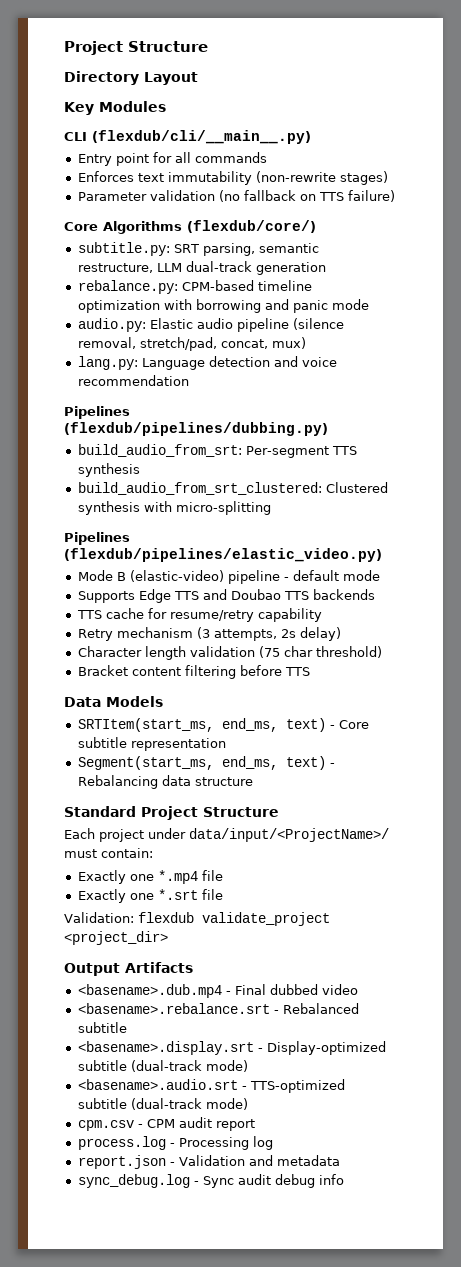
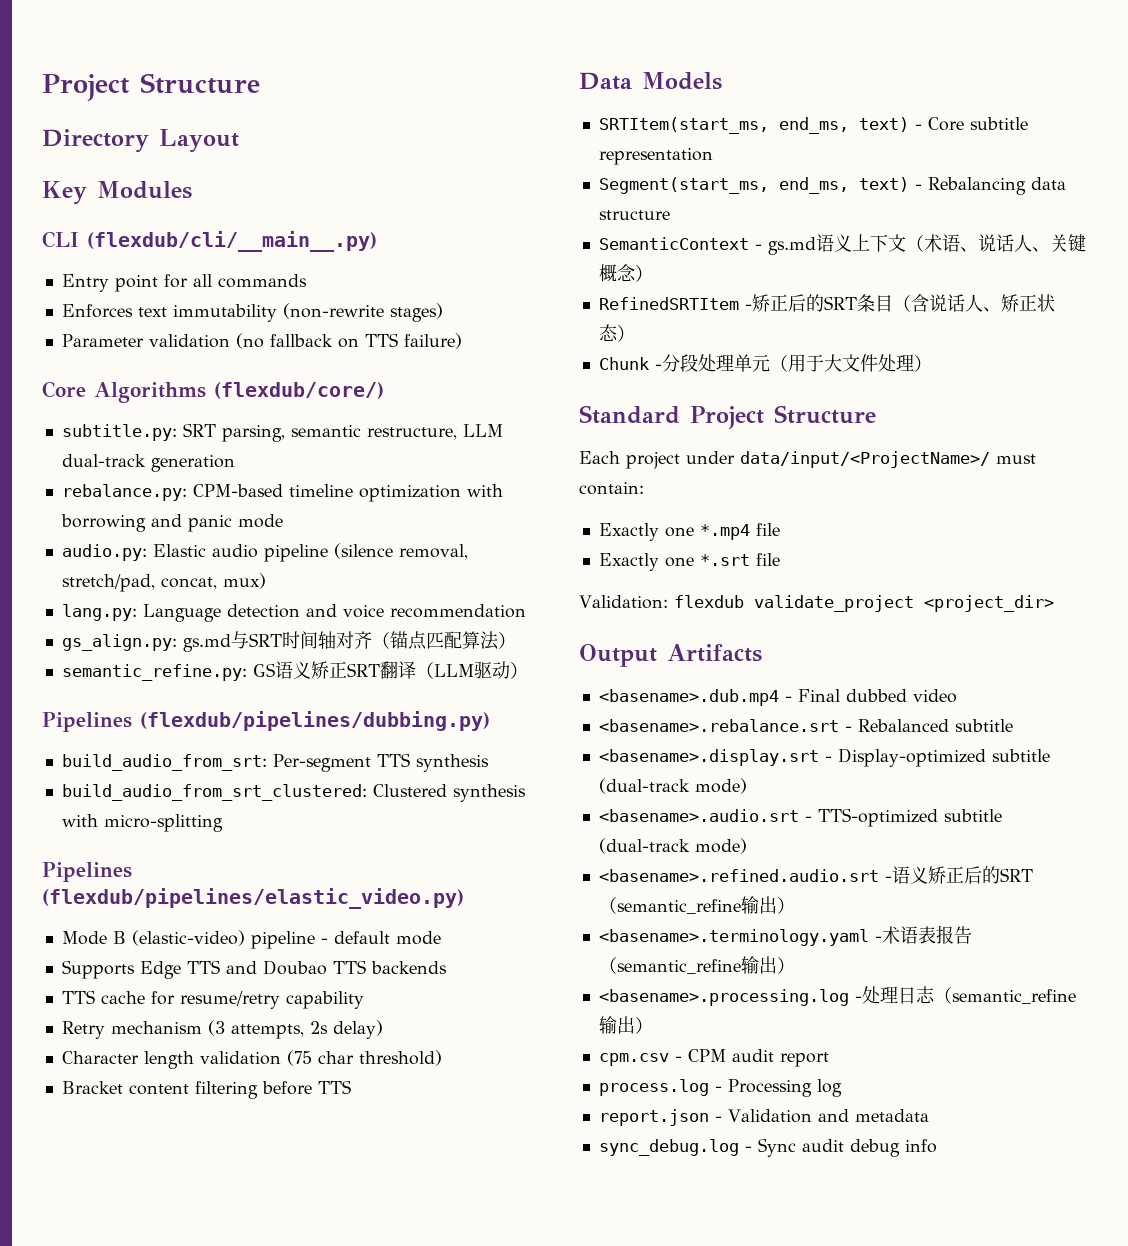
(189, 380) none -> [61,631,516,652] [61,661,528,681] // gs_align.py: gs.md与SRT时间轴对齐（锚点匹配算法） // semantic_refine.py: GS语义矫正SRT翻译（LLM驱动）
(253, 781) none -> [598,234,1086,255] [598,264,653,282] [598,294,1055,312] [598,324,635,342] [598,354,932,372] // SemanticContext - gs.md语义上下文（术语、说话人、关键概念） // RefinedSRTItem -矫正后的SRT条目（含说话人、矫正状态） // Chunk -分段处理单元（用于大文件处理）
(248, 1104) none -> [598,866,1033,884] [598,896,795,914] [598,925,972,946] [598,956,795,974] [598,986,1076,1006] [598,1016,653,1034] // <basename>.refined.audio.srt -语义矫正后的SRT（semantic_refine输出） // <basename>.terminology.yaml -术语表报告（semantic_refine输出） // <basename>.processing.log -处理日志（semantic_refine输出）

